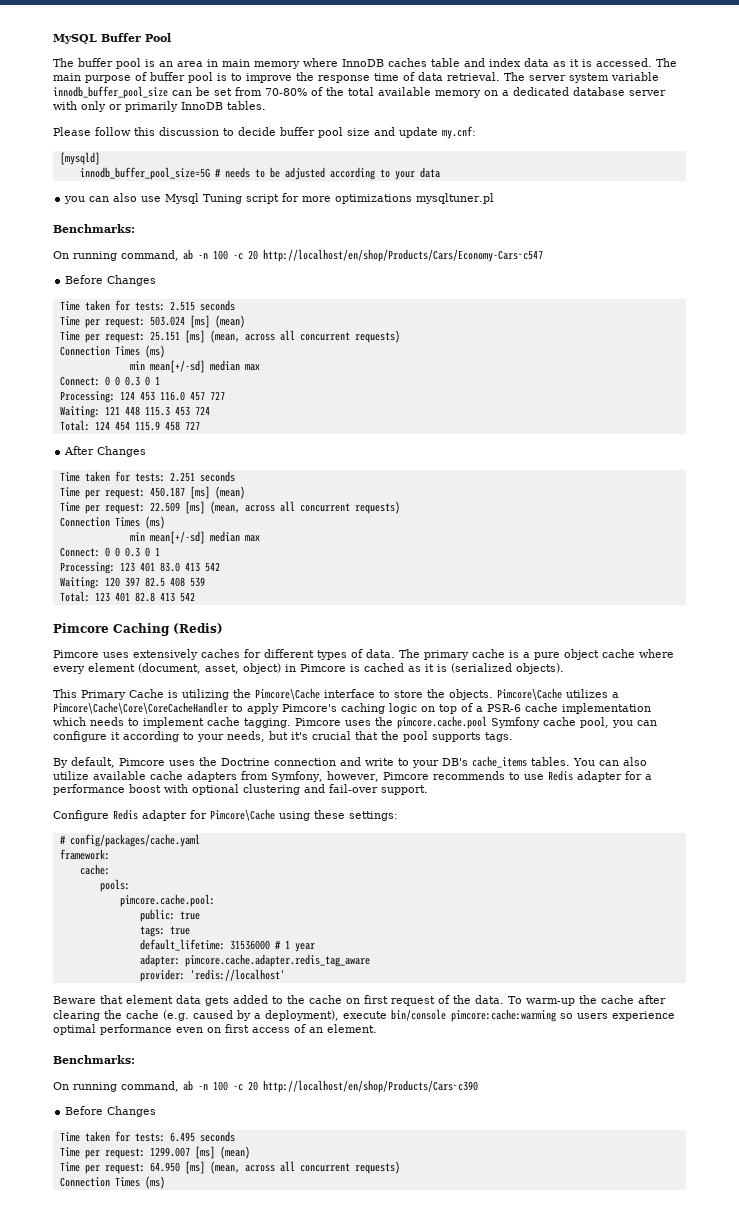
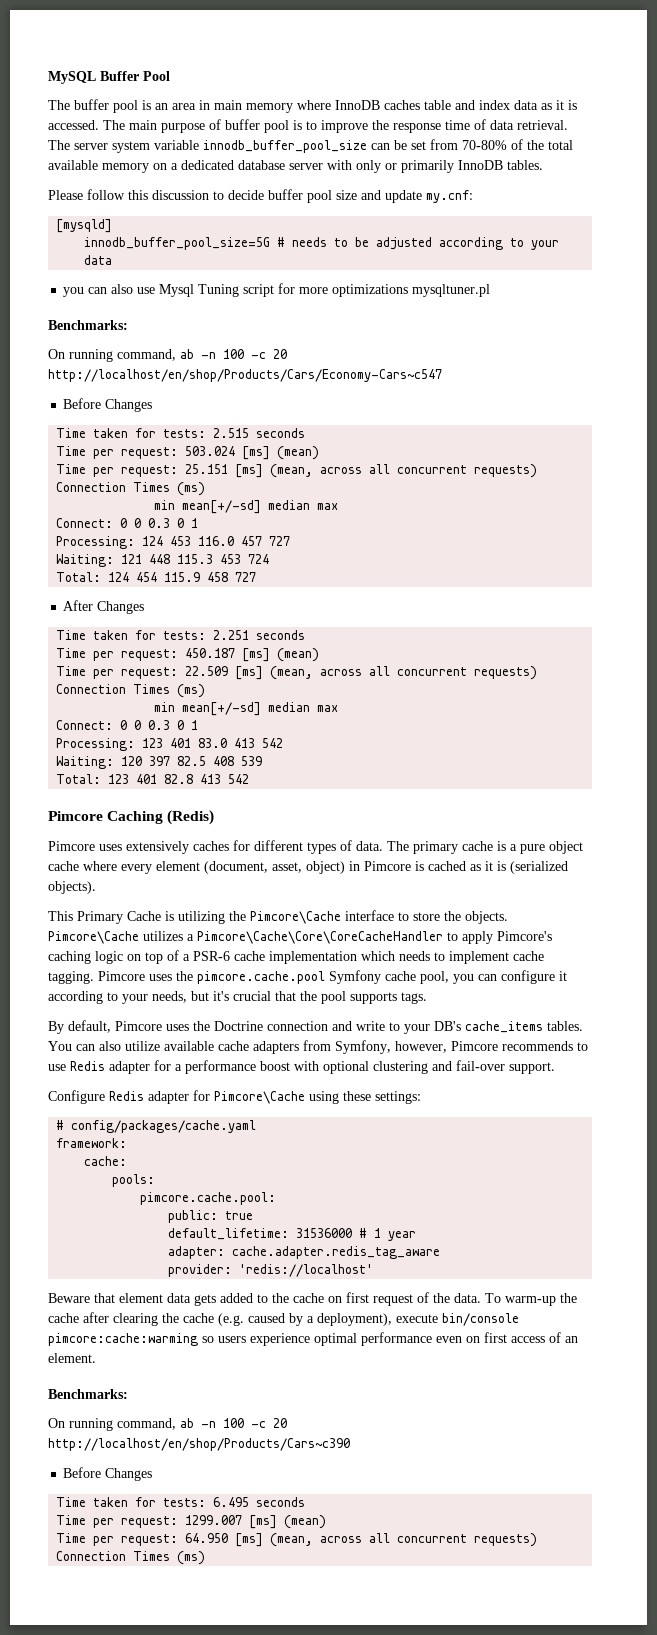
[139,926,190,937] // tags: true -> (254, 1215) none
[184,954,370,967] pimcore.cache.adapter.redis_tag_aware -> [232,1246,441,1259] cache.adapter.redis_tag_aware

